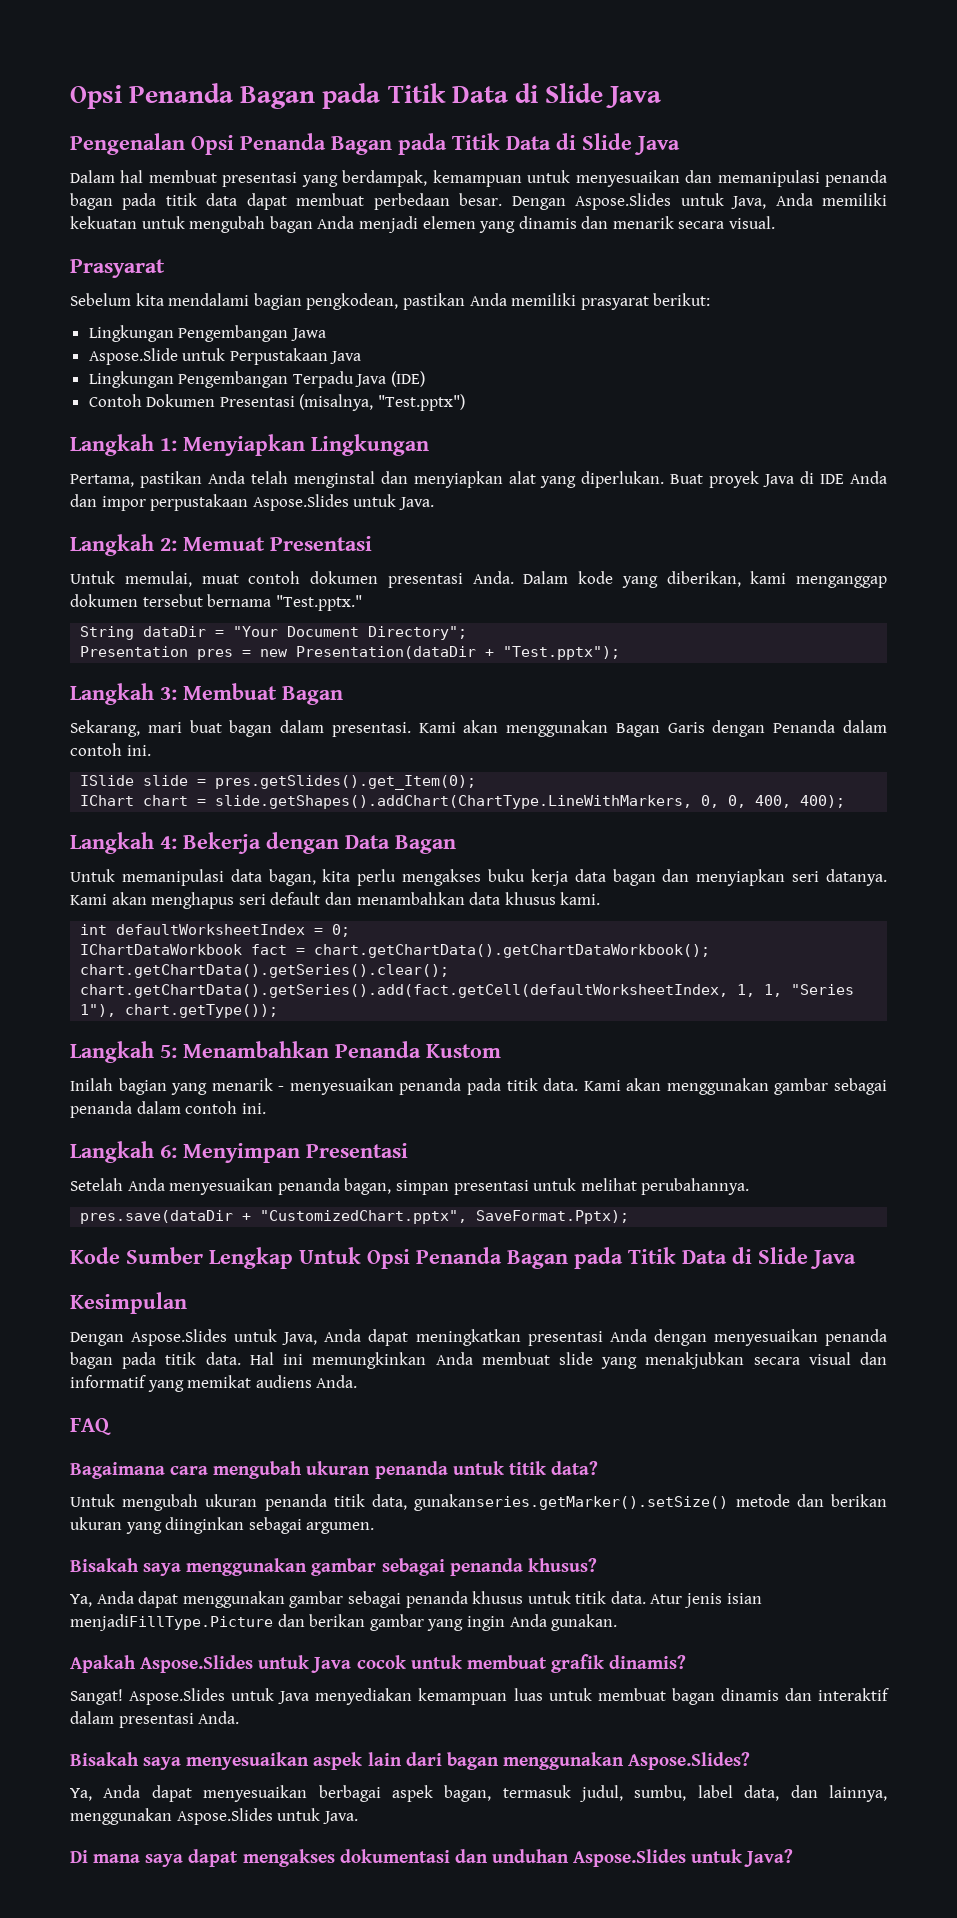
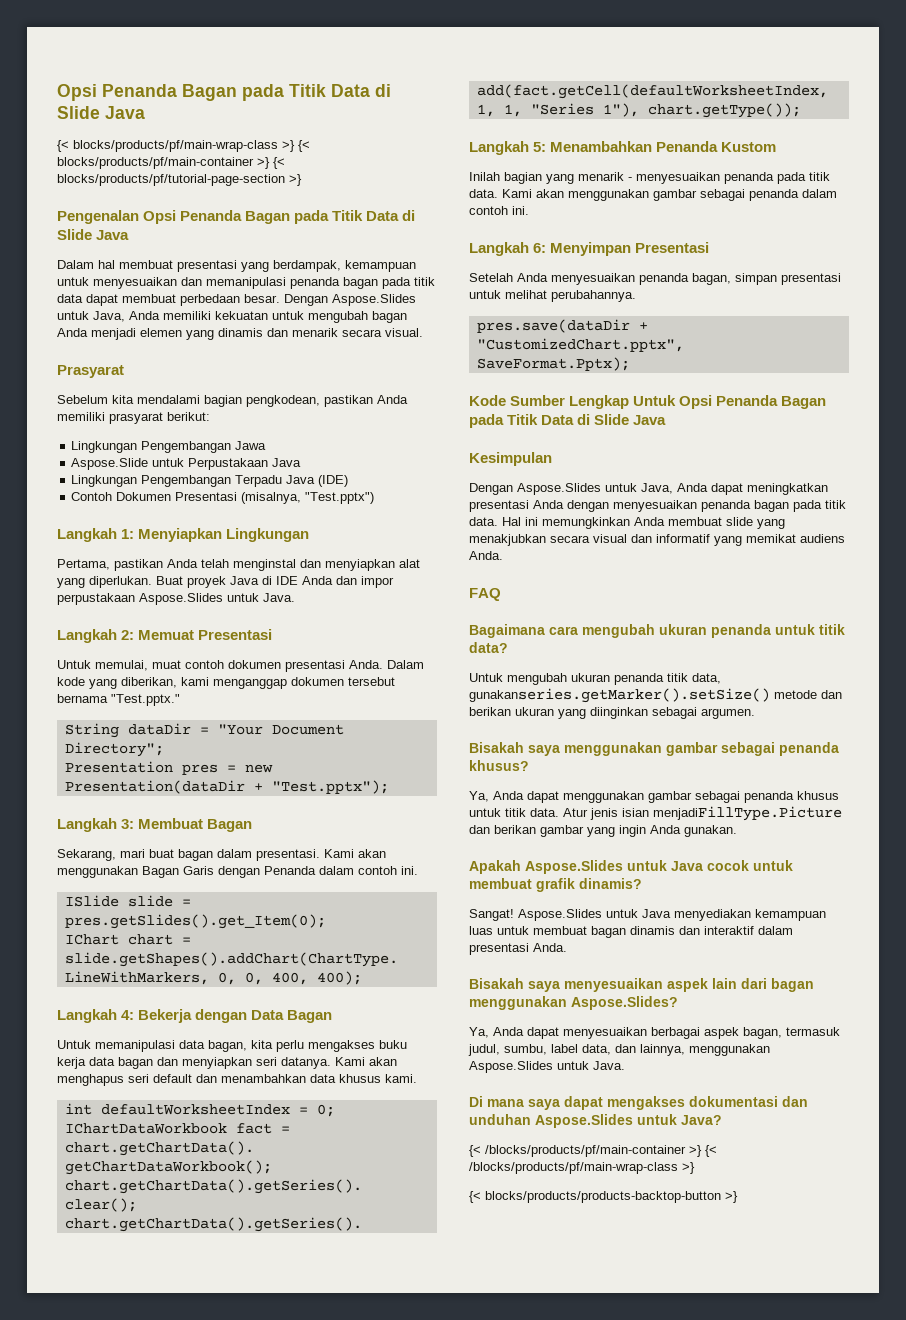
[70,83,662,109] Opsi Penanda Bagan pada Titik Data di Slide Java -> [57,84,391,101] [57,106,145,119] [57,140,310,152] [57,157,285,169] [57,174,302,186] Opsi Penanda Bagan pada Titik Data di Slide Java // {< blocks/products/pf/main-wrap-class >} {< blocks/products/pf/main-container >} {< blocks/products/pf/tutorial-page-section >}
(794, 1858) none -> [469,1145,717,1157] [469,1162,695,1174] [469,1191,738,1203] // {< /blocks/products/pf/main-container >} {< /blocks/products/pf/main-wrap-class >} // {< blocks/products/products-backtop-button >}

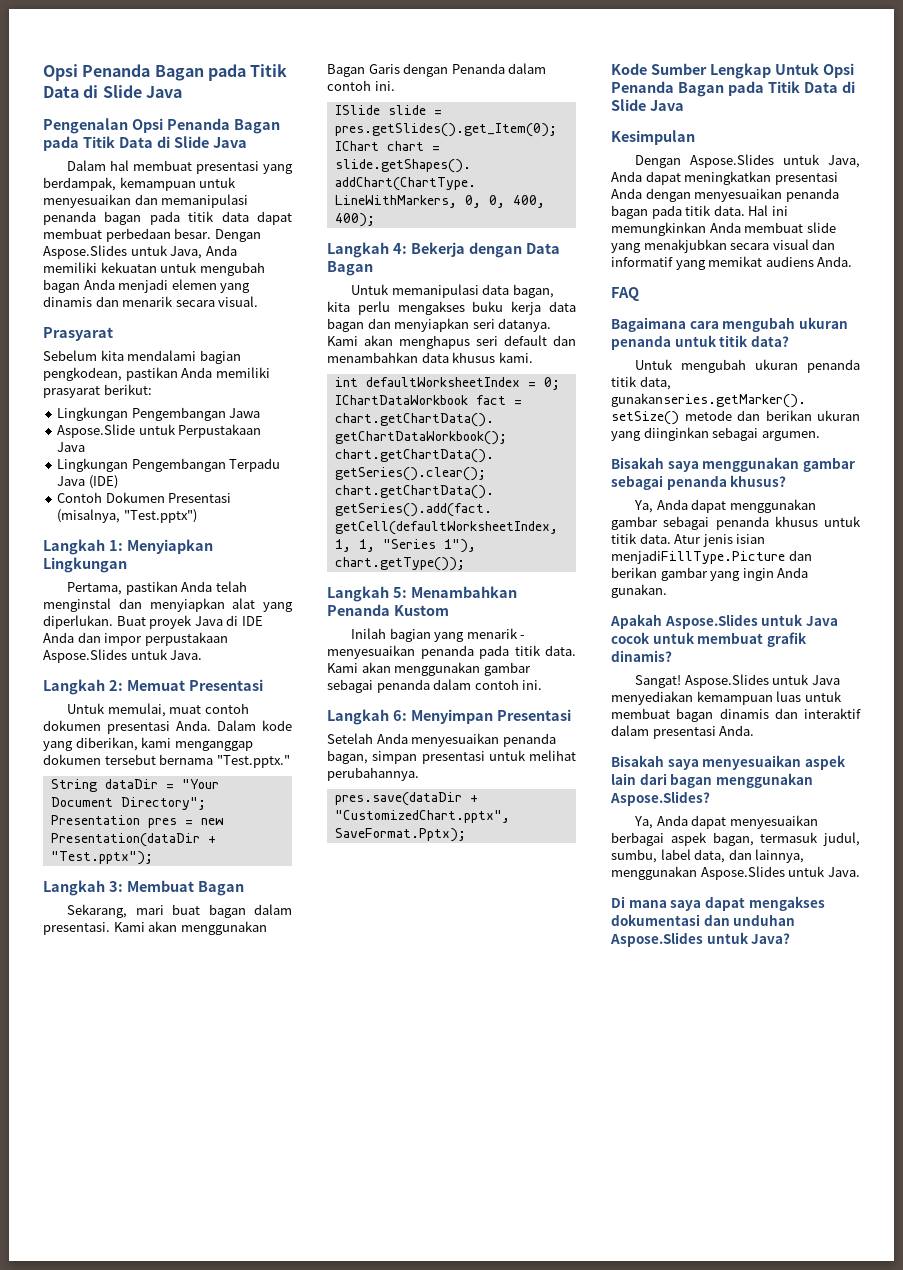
[57,84,391,101] [57,106,145,119] [57,140,310,152] [57,157,285,169] [57,174,302,186] Opsi Penanda Bagan pada Titik Data di Slide Java // {< blocks/products/pf/main-wrap-class >} {< blocks/products/pf/main-container >} {< blocks/products/pf/tutorial-page-section >} -> [43,64,288,81] [43,85,182,98] Opsi Penanda Bagan pada Titik Data di Slide Java
[469,1145,717,1157] [469,1162,695,1174] [469,1191,738,1203] // {< /blocks/products/pf/main-container >} {< /blocks/products/pf/main-wrap-class >} // {< blocks/products/products-backtop-button >} -> (791, 938) none

